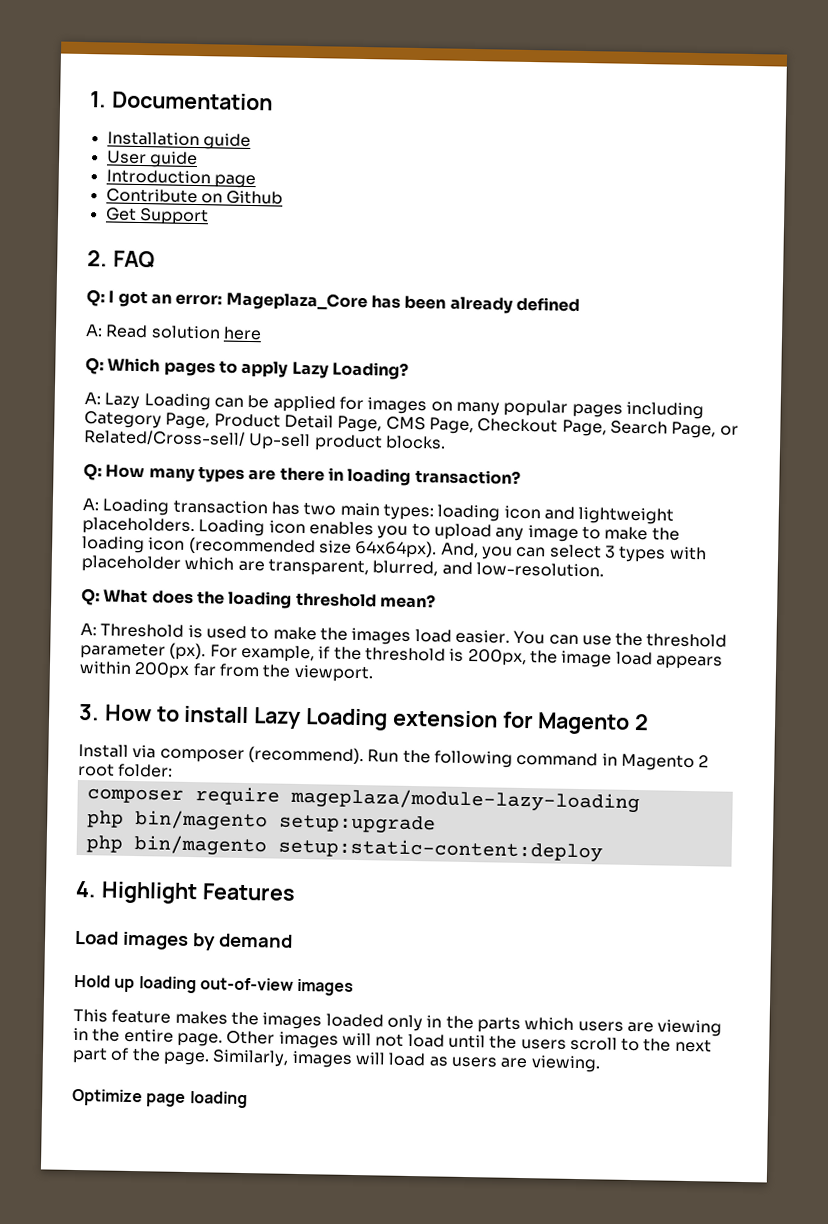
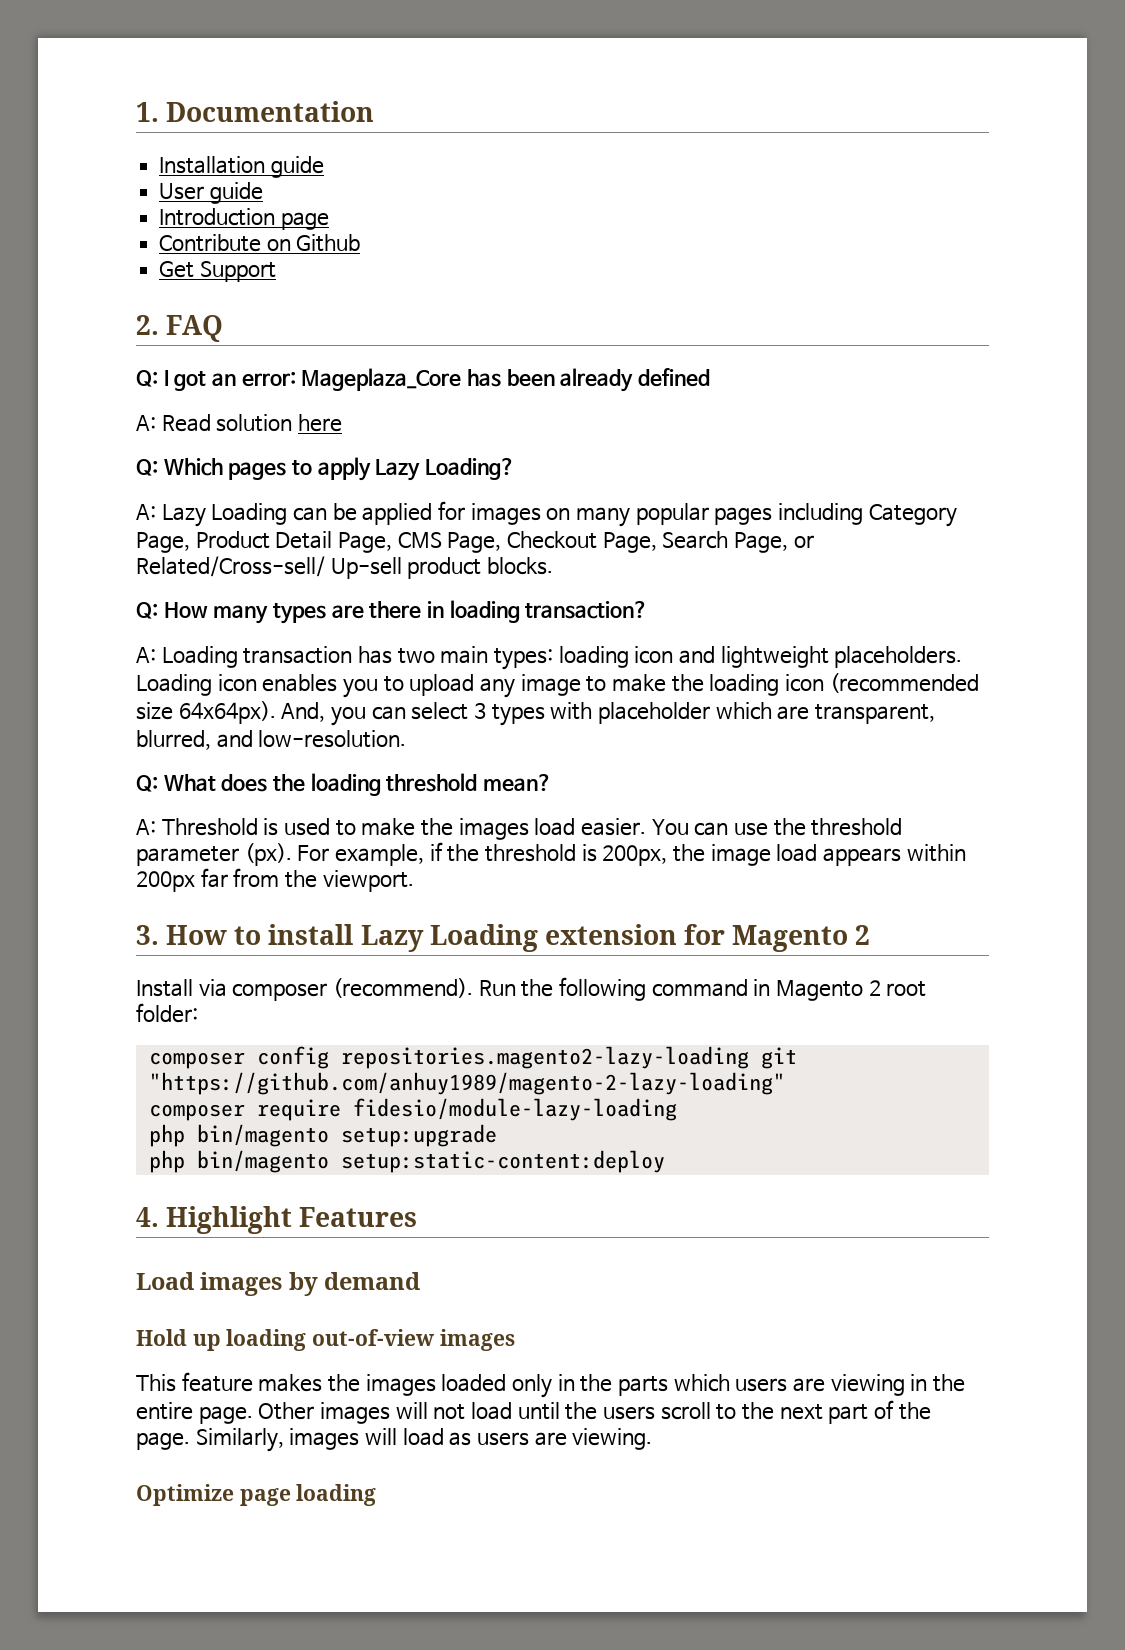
(174, 770) none -> [148,1046,797,1069] [148,1072,785,1095] // composer config repositories.magento2-lazy-loading git "https://github.com/anhuy1989/magento-2-lazy-loading"
[289,787,640,814] mageplaza/module-lazy-loading -> [352,1098,677,1121] fidesio/module-lazy-loading

